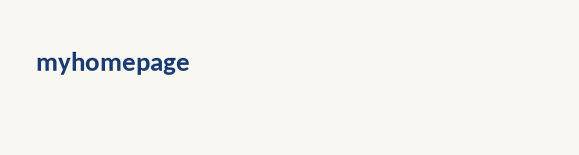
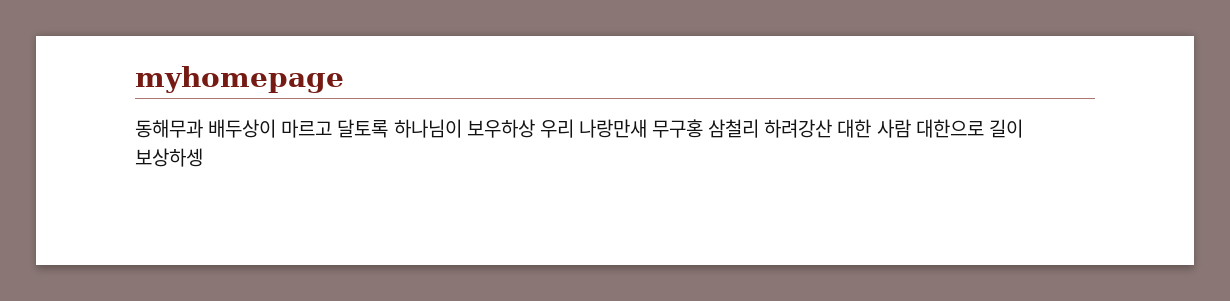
(191, 63) none -> [135,119,1023,138] [135,148,203,167] // 동해무과 배두상이 마르고 달토록 하나님이 보우하상 우리 나랑만새 무구홍 삼철리 하려강산 대한 사람 대한으로 길이 보상하셍

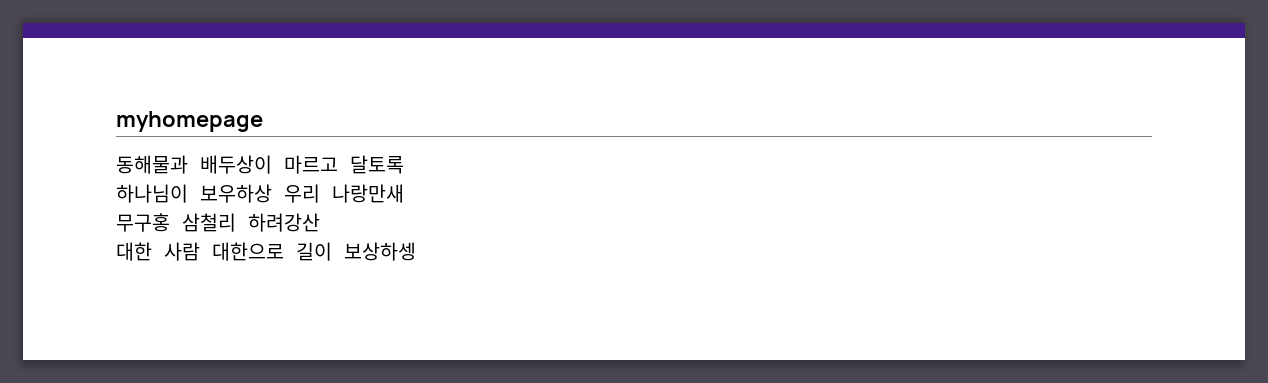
[135,119,203,138] 동해무과 -> [116,155,188,174] 동해물과
(389, 128) none -> (404, 164) //
(647, 128) none -> (404, 193) //
(833, 128) none -> (320, 222) //

